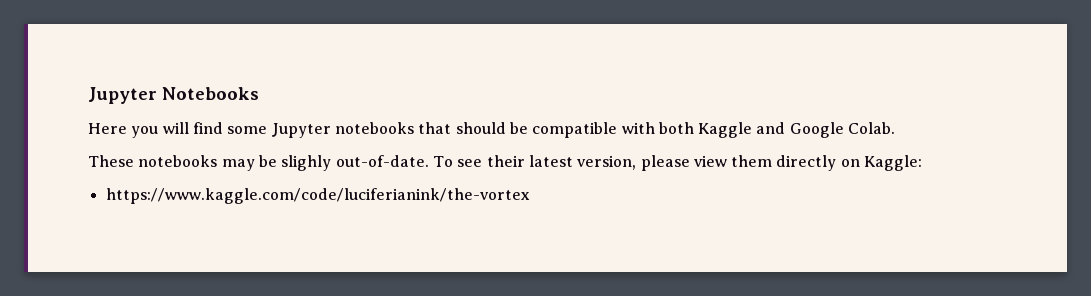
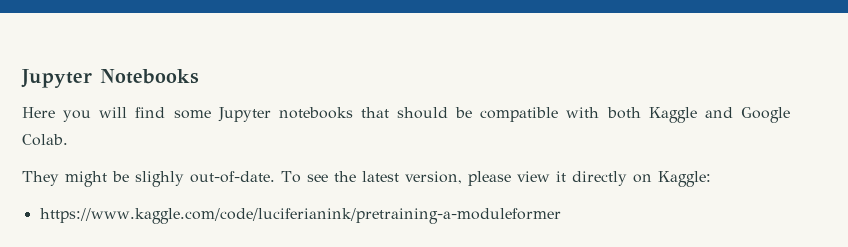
[88,155,255,171] These notebooks may -> [22,171,107,187] They might
[486,155,525,167] their -> [333,171,356,182] the
[731,155,773,167] them -> [555,171,566,182] it
[105,188,530,204] https://www.kaggle.com/code/luciferianink/the-vortex -> [39,208,561,224] https://www.kaggle.com/code/luciferianink/pretraining-a-moduleformer

